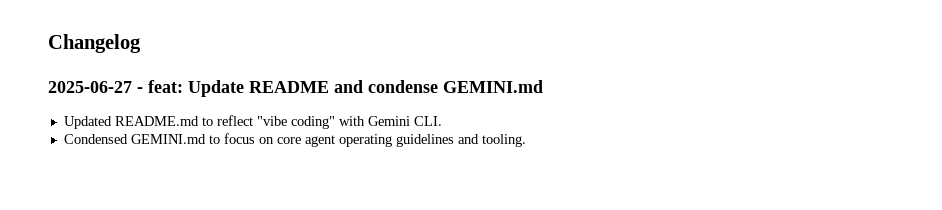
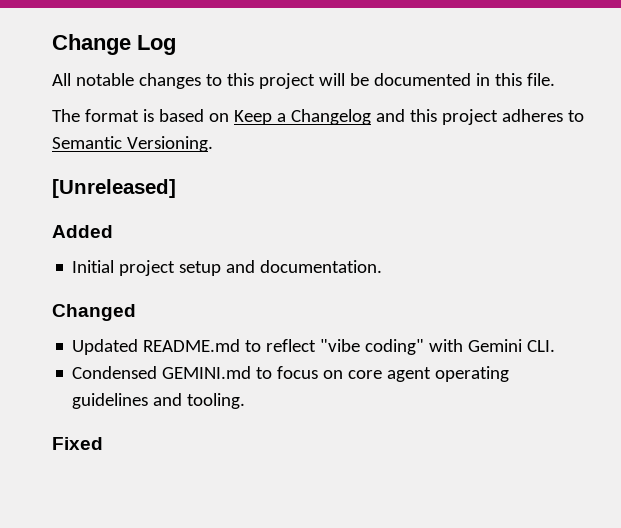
[48,34,141,53] [48,80,543,97] Changelog // 2025-06-27 - feat: Update README and condense GEMINI.md -> [52,34,176,55] [52,73,555,89] [52,109,584,125] [52,136,213,152] [52,179,176,198] [52,225,113,238] [72,260,383,276] [52,304,136,321] Change Log // All notable changes to this project will be documented in this file. // The format is based on Keep a Changelog and this project adheres to Semantic Versioning. // [Unreleased] // Added // Initial project setup and documentation. // Changed
(526, 140) none -> [52,437,103,450] // Fixed

